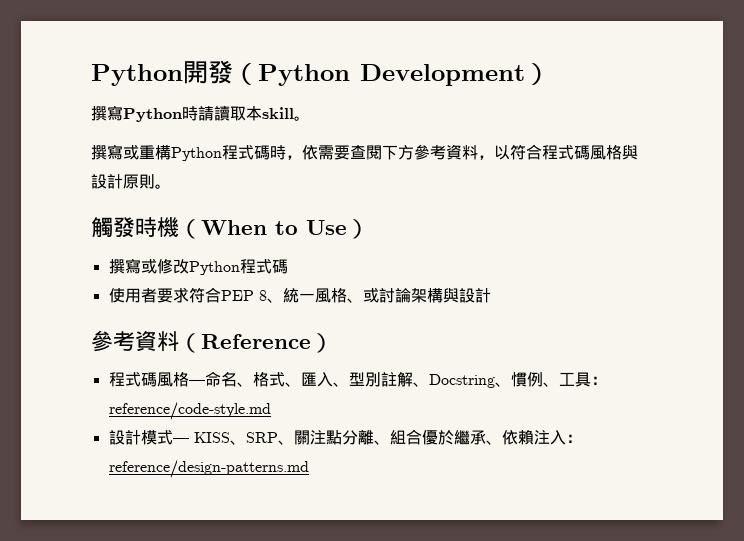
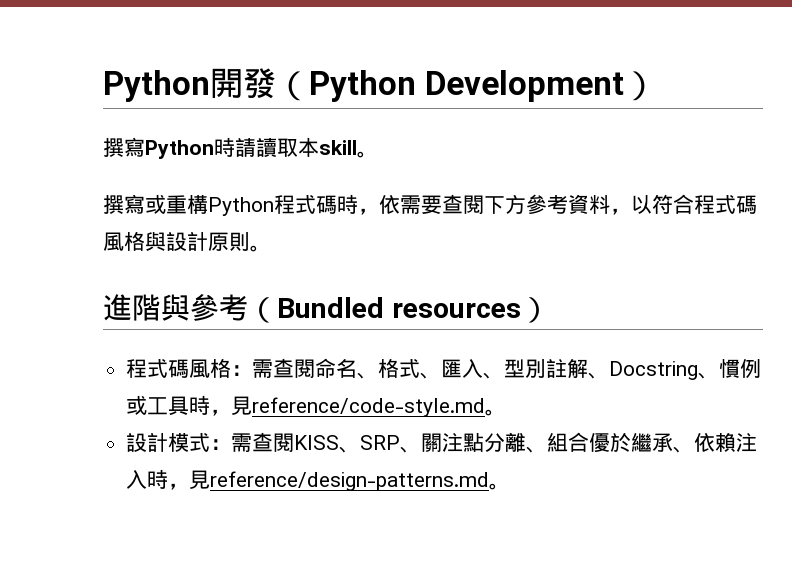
[91,217,369,239] [108,258,288,275] [108,287,491,303] [91,330,311,353] 觸發時機（When to Use） // 撰寫或修改Python程式碼 // 使用者要求符合PEP 8、統一風格、或討論架構與設計 // 參考資料（Reference -> [103,294,521,323] 進階與參考（Bundled resources
[188,380,205,385] — -> [231,358,316,378] ：需查閱
[542,372,607,387] 、工具： -> [126,395,253,416] 或工具時，見
(271, 411) none -> [485,409,507,416] 。
[172,438,189,443] — -> [210,432,295,452] ：需查閱
[565,434,582,443] [108,460,309,478] ：reference/design-patterns.md -> [147,469,511,491] 時，見reference/design-patterns.md。

